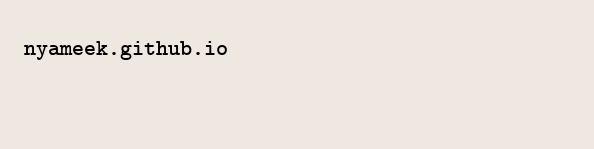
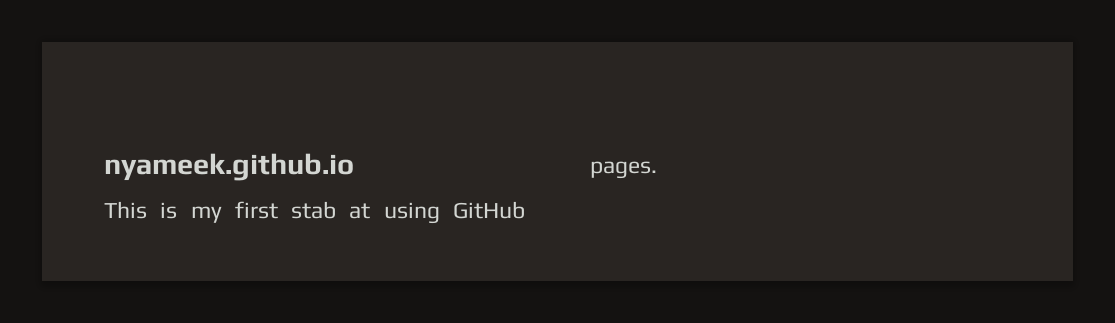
(228, 50) none -> [104,201,525,224] [590,161,657,179] // This is my first stab at using GitHub pages.

